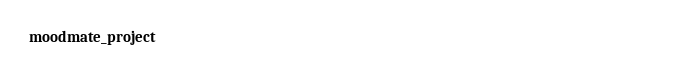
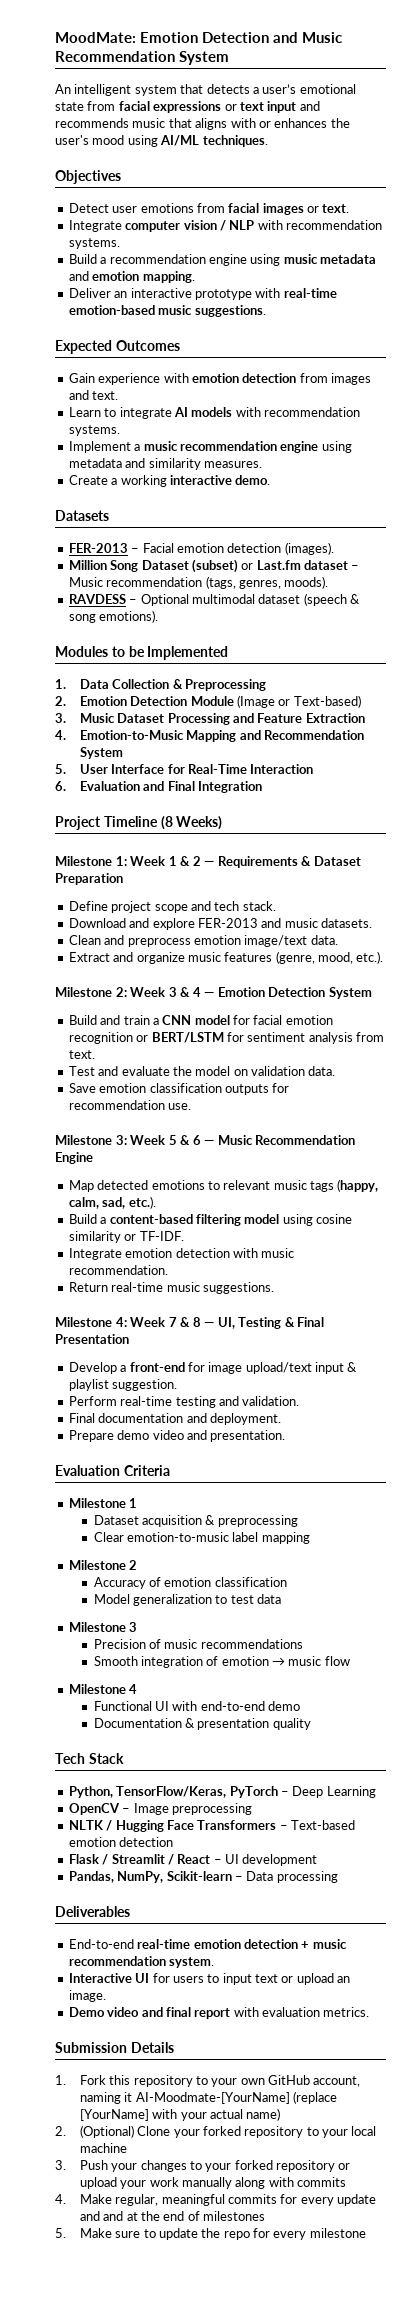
[29,30,156,45] moodmate_project -> [55,32,342,43] [55,51,229,65] [55,84,356,96] [55,101,320,113] [55,118,350,130] [55,135,268,147] [55,170,121,184] [68,203,350,215] [68,220,382,232] [68,238,120,249] [68,254,376,266] [68,271,195,283] [68,288,337,300] [68,305,266,317] [55,340,180,354] [68,373,371,385] [68,390,119,400] [68,407,360,419] [68,425,120,436] [68,441,352,453] [68,458,262,470] [68,475,271,487] [55,510,109,521] [68,542,334,555] [68,559,360,573] [68,576,329,589] [68,593,360,606] [68,610,159,623] [55,646,229,660] [55,679,266,691] [55,695,361,708] [55,713,365,725] [55,730,364,742] [79,747,123,759] [55,764,314,774] [55,781,262,793] [55,816,223,830] [55,856,361,868] [55,873,123,885] [68,901,276,913] [68,918,372,930] [68,935,338,947] [68,951,384,964] [55,987,372,999] [68,1015,333,1025] [68,1032,384,1044] [68,1050,95,1059] [68,1066,336,1076] [68,1083,290,1095] [68,1100,192,1110] [55,1135,356,1145] [55,1152,93,1164] [68,1179,379,1192] [68,1196,156,1209] [68,1214,352,1226] [68,1231,184,1243] [68,1248,295,1260] [68,1265,168,1275] [68,1282,274,1294] [55,1317,325,1329] [55,1334,129,1344] [68,1362,358,1374] [68,1379,178,1391] [68,1396,300,1408] [68,1413,281,1425] [68,1430,286,1442] [55,1465,170,1476] [68,1498,138,1508] [93,1515,298,1527] [93,1532,310,1544] [68,1560,138,1570] [93,1577,287,1589] [93,1594,282,1606] [68,1622,138,1632] [93,1639,303,1649] [93,1656,350,1668] [68,1684,138,1694] [93,1701,301,1711] [93,1718,311,1730] [55,1753,124,1764] [68,1786,376,1798] [68,1803,252,1815] [68,1820,355,1832] [68,1837,174,1847] [68,1854,318,1866] [68,1871,338,1883] [55,1906,130,1917] [68,1939,347,1949] [68,1956,215,1968] [68,1973,351,1985] [68,1990,106,2002] [68,2007,370,2019] [55,2042,174,2053] [55,2075,361,2087] [79,2091,337,2104] [79,2108,281,2121] [55,2125,377,2138] [79,2143,127,2153] [55,2160,351,2172] [79,2177,347,2189] [55,2194,377,2206] [79,2211,266,2221] [55,2228,366,2240] MoodMate: Emotion Detection and Music Recommendation System // An intelligent system that detects a user’s emotional state from facial expressions or text input and recommends music that aligns with or enhances the user's mood using AI/ML techniques. // Objectives // Detect user emotions from facial images or text. // Integrate computer vision / NLP with recommendation systems. // Build a recommendation engine using music metadata and emotion mapping. // Deliver an interactive prototype with real-time emotion-based music suggestions. // Expected Outcomes // Gain experience with emotion detection from images and text. // Learn to integrate AI models with recommendation systems. // Implement a music recommendation engine using metadata and similarity measures. // Create a working interactive demo. // Datasets // FER-2013 – Facial emotion detection (images). // Million Song Dataset (subset) or Last.fm dataset – Music recommendation (tags, genres, moods). // RAVDESS – Optional multimodal dataset (speech & song emotions). // Modules to be Implemented // 1. Data Collection & Preprocessing // 2. Emotion Detection Module (Image or Text-based) // 3. Music Dataset Processing and Feature Extraction // 4. Emotion-to-Music Mapping and Recommendation System // 5. User Interface for Real-Time Interaction // 6. Evaluation and Final Integration // Project Timeline (8 Weeks) // Milestone 1: Week 1 & 2 — Requirements & Dataset Preparation // Define project scope and tech stack. // Download and explore FER-2013 and music datasets. // Clean and preprocess emotion image/text data. // Extract and organize music features (genre, mood, etc.). // Milestone 2: Week 3 & 4 — Emotion Detection System // Build and train a CNN model for facial emotion recognition or BERT/LSTM for sentiment analysis from text. // Test and evaluate the model on validation data. // Save emotion classification outputs for recommendation use. // Milestone 3: Week 5 & 6 — Music Recommendation Engine // Map detected emotions to relevant music tags (happy, calm, sad, etc.). // Build a content-based filtering model using cosine similarity or TF-IDF. // Integrate emotion detection with music recommendation. // Return real-time music suggestions. // Milestone 4: Week 7 & 8 — UI, Testing & Final Presentation // Develop a front-end for image upload/text input & playlist suggestion. // Perform real-time testing and validation. // Final documentation and deployment. // Prepare demo video and presentation. // Evaluation Criteria // Milestone 1 // Dataset acquisition & preprocessing // Clear emotion-to-music label mapping // Milestone 2 // Accuracy of emotion classification // Model generalization to test data // Milestone 3 // Precision of music recommendations // Smooth integration of emotion → music flow // Milestone 4 // Functional UI with end-to-end demo // Documentation & presentation quality // Tech Stack // Python, TensorFlow/Keras, PyTorch – Deep Learning // OpenCV – Image preprocessing // NLTK / Hugging Face Transformers – Text-based emotion detection // Flask / Streamlit / React – UI development // Pandas, NumPy, Scikit-learn – Data processing // Deliverables // End-to-end real-time emotion detection + music recommendation system. // Interactive UI for users to input text or upload an image. // Demo video and final report with evaluation metrics. // Submission Details // 1. Fork this repository to your own GitHub account, naming it AI-Moodmate-[YourName] (replace [YourName] with your actual name) // 2. (Optional) Clone your forked repository to your local machine // 3. Push your changes to your forked repository or upload your work manually along with commits // 4. Make regular, meaningful commits for every update and and at the end of milestones // 5. Make sure to update the repo for every milestone

